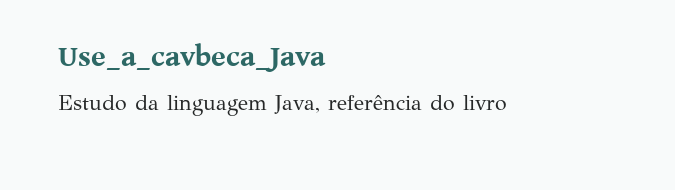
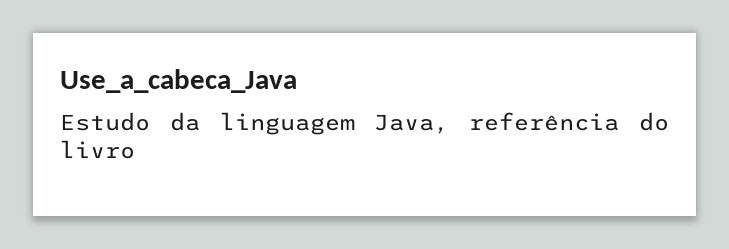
[58,43,326,72] Use_a_cavbeca_Java -> [60,69,297,93] Use_a_cabeca_Java

